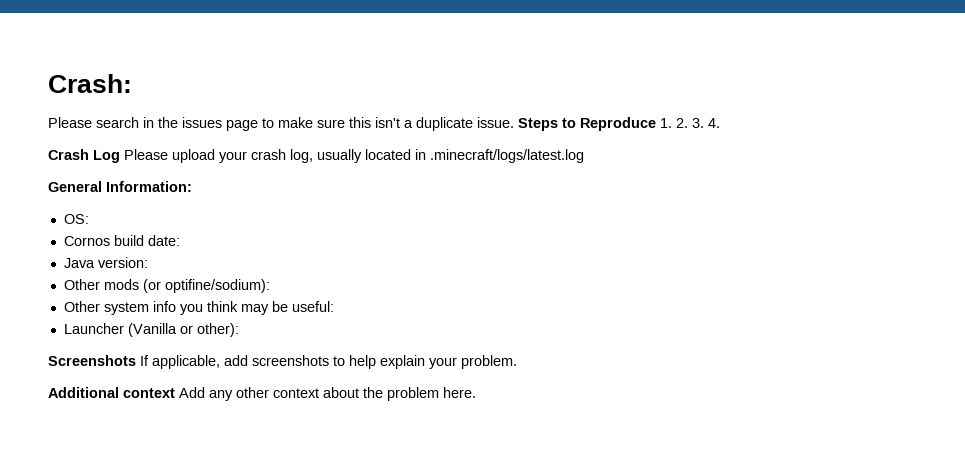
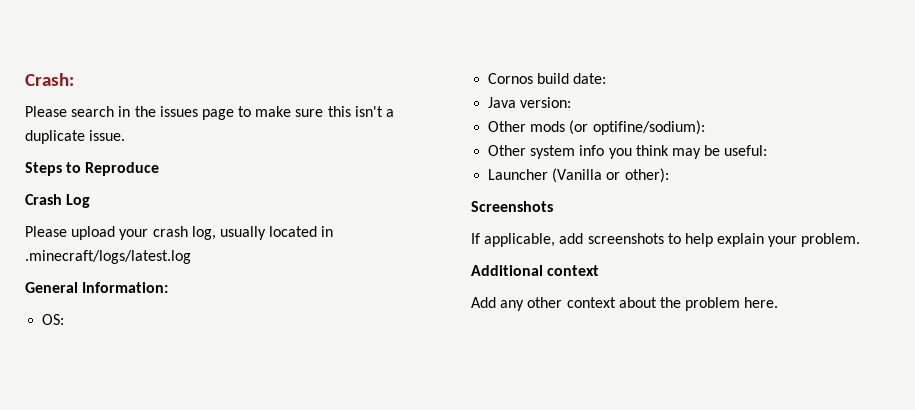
(514, 122) none -> (126, 135) //
[660,118,720,128] 1. 2. 3. 4. -> (160, 169) none
(120, 156) none -> (91, 201) //
(136, 360) none -> (553, 206) //
(175, 393) none -> (600, 270) //

